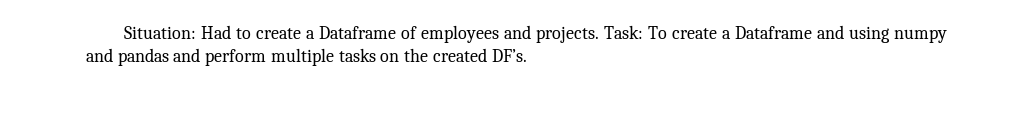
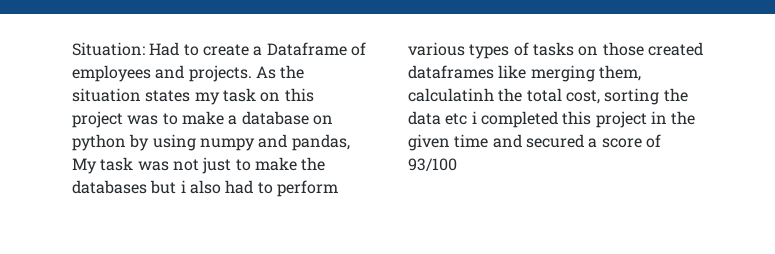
[603,25,947,43] [86,48,527,66] Task: To create a Dataframe and using numpy and pandas and perform multiple tasks on the created DF’s. -> [255,65,305,79] [72,88,314,105] [72,111,333,128] [72,134,350,151] [72,157,326,174] [72,180,338,197] [408,42,703,59] [408,65,641,82] [408,88,688,105] [408,111,696,128] [408,134,661,151] [408,158,457,171] As the situation states my task on this project was to make a database on python by using numpy and pandas, My task was not just to make the databases but i also had to perform various types of tasks on those created dataframes like merging them, calculatinh the total cost, sorting the data etc i completed this project in the given time and secured a score of 93/100

